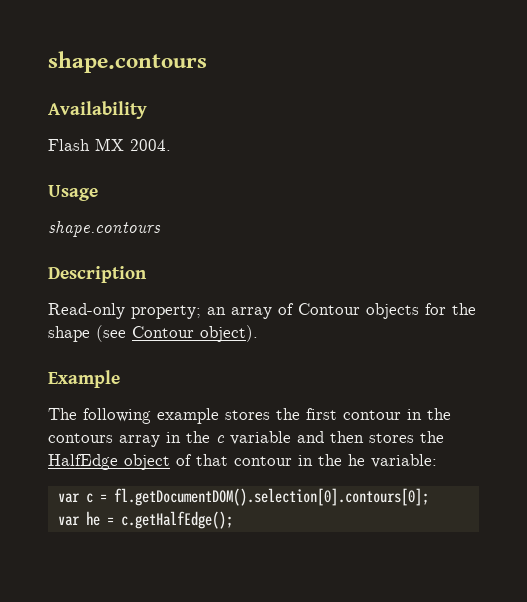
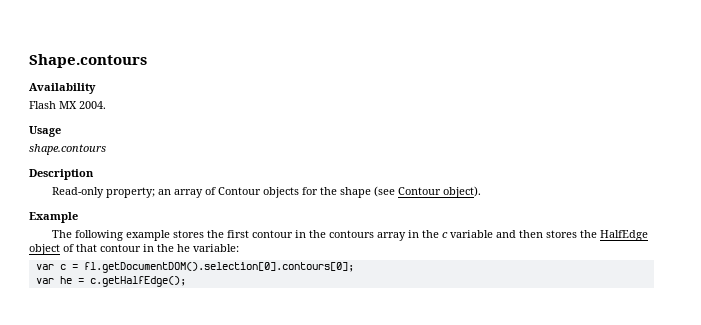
[48,51,207,73] shape.contours -> [29,54,147,68] Shape.contours

